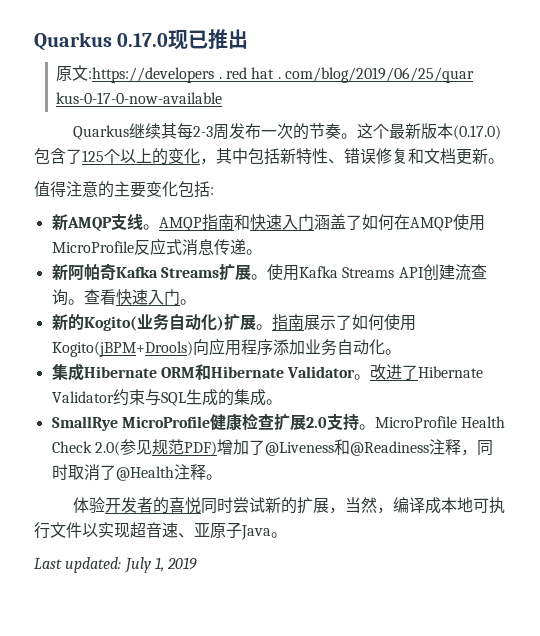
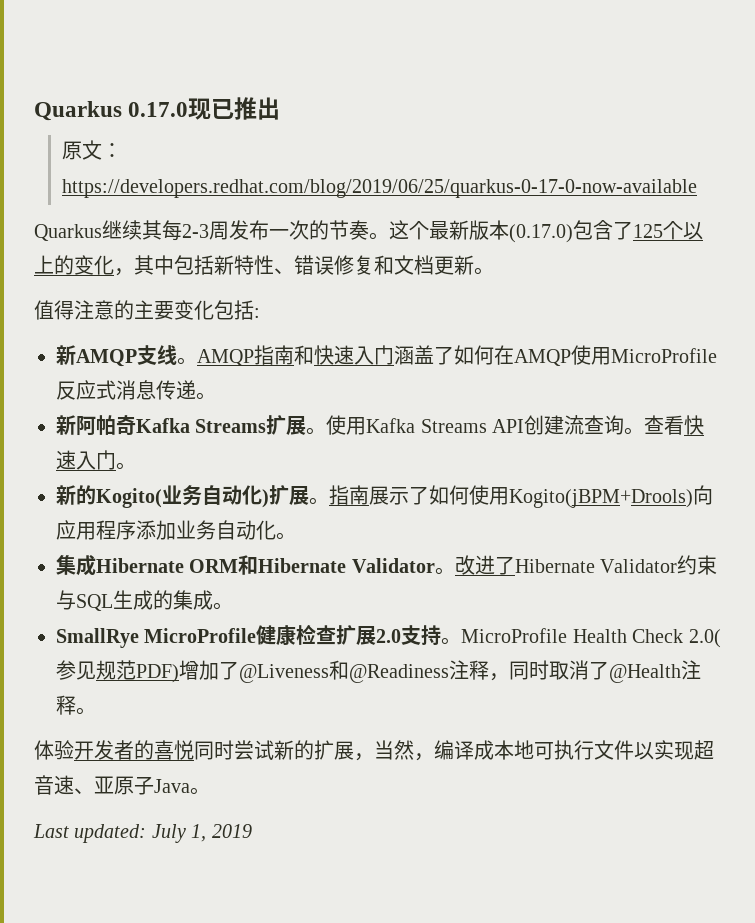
[88,67,474,83] [56,92,223,104] :https://developers . red hat . com/blog/2019/06/25/quar kus-0-17-0-now-available -> [102,143,123,158] [62,179,698,198] ：https://developers.redhat.com/blog/2019/06/25/quarkus-0-17-0-now-available

